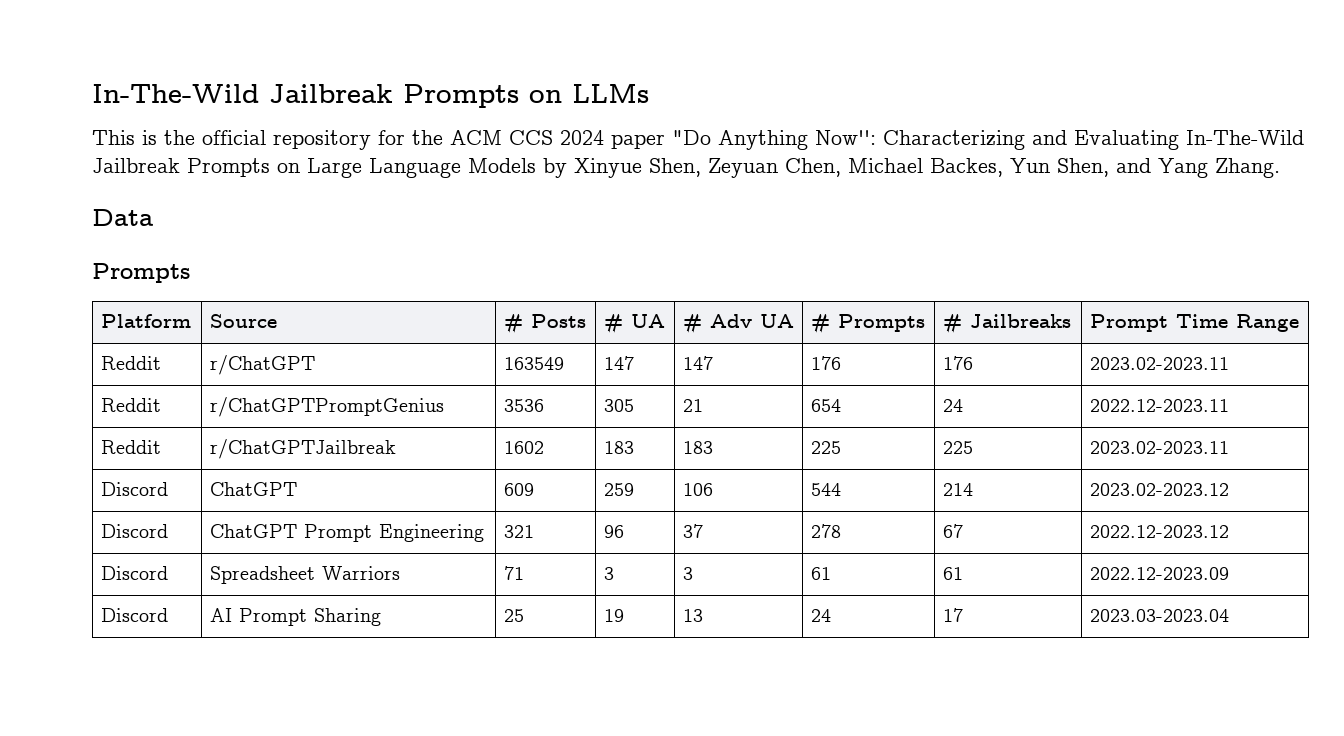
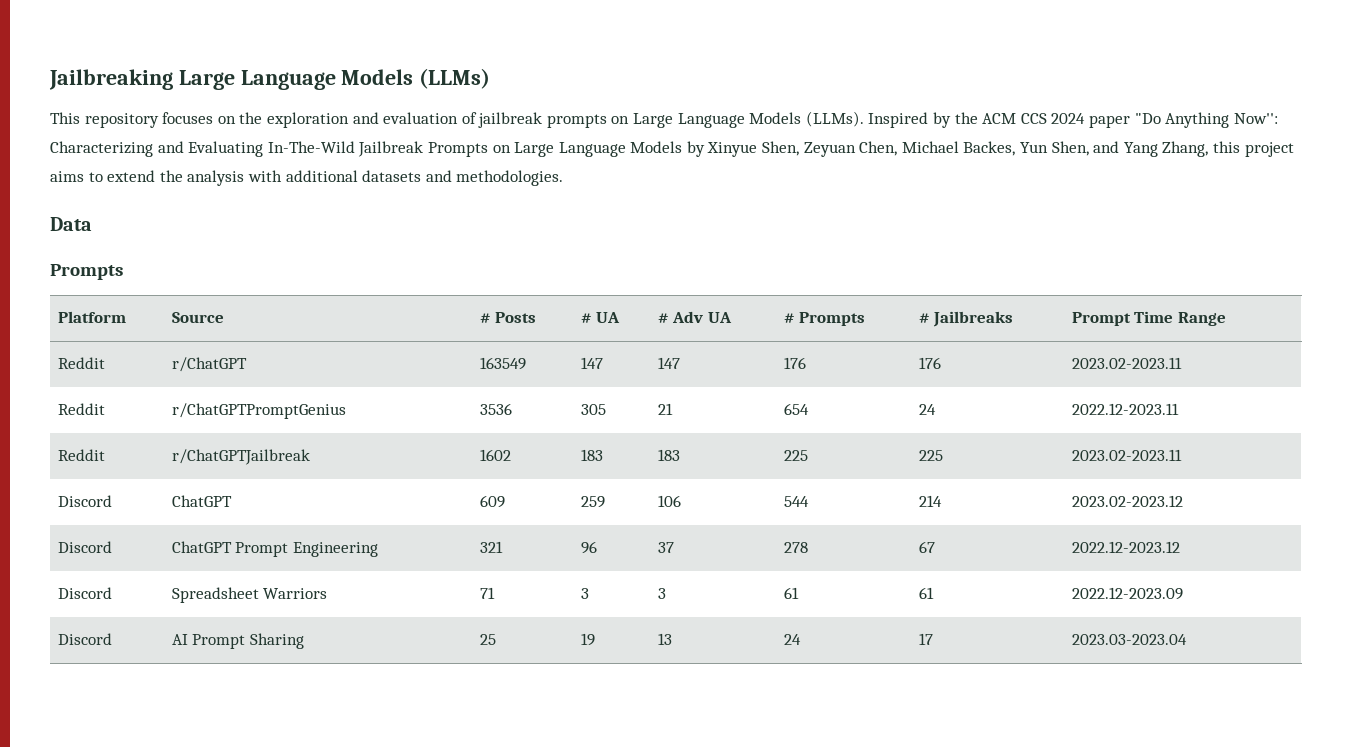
[92,84,649,108] [92,130,405,150] In-The-Wild Jailbreak Prompts on LLMs // This is the official repository for -> [49,68,491,90] [50,111,952,128] Jailbreaking Large Language Models (LLMs) // This repository focuses on the exploration and evaluation of jailbreak prompts on Large Language Models (LLMs). Inspired by
[1215,158,1280,178] Zhang. -> [1162,141,1294,157] [50,170,564,186] Zhang, this project aims to extend the analysis with additional datasets and methodologies.

